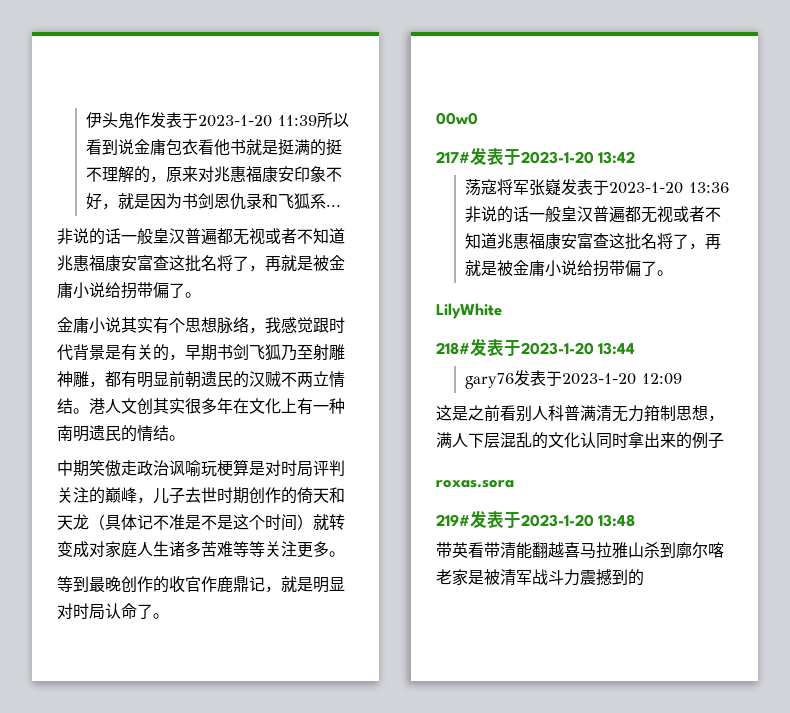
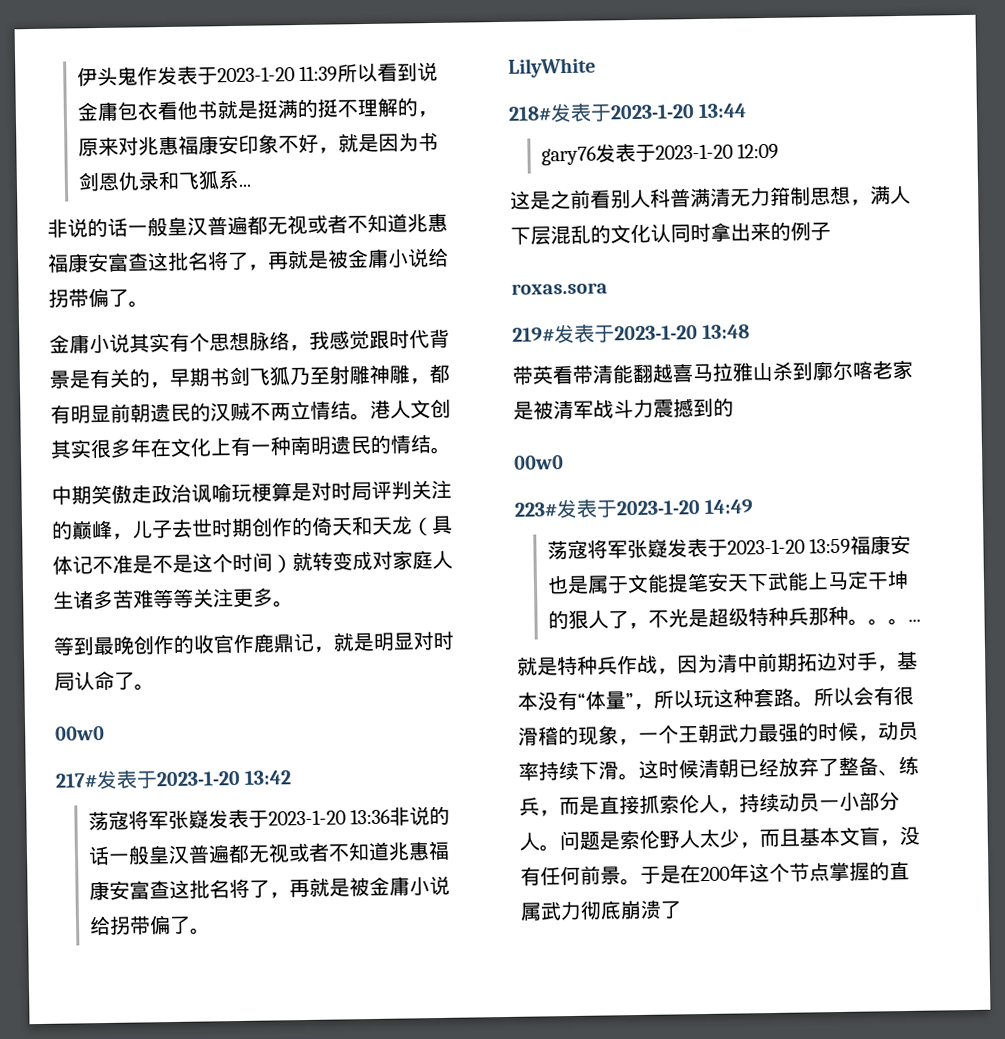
(644, 577) none -> [514,455,564,470] [514,498,754,519] [546,534,911,561] [546,569,909,595] [547,605,921,630] [517,650,918,676] [517,685,914,711] [518,721,919,746] [518,755,919,781] [519,791,900,817] [519,825,920,852] [520,860,910,886] [520,899,682,921] // 00w0 // 223#发表于2023-1-20 14:49 // 荡寇将军张嶷发表于2023-1-20 13:59福康安也是属于文能提笔安天下武能上马定干坤的狠人了，不光是超级特种兵那种。。。... // 就是特种兵作战，因为清中前期拓边对手，基本没有“体量”，所以玩这种套路。所以会有很滑稽的现象，一个王朝武力最强的时候，动员率持续下滑。这时候清朝已经放弃了整备、练兵，而是直接抓索伦人，持续动员一小部分人。问题是索伦野人太少，而且基本文盲，没有任何前景。于是在200年这个节点掌握的直属武力彻底崩溃了

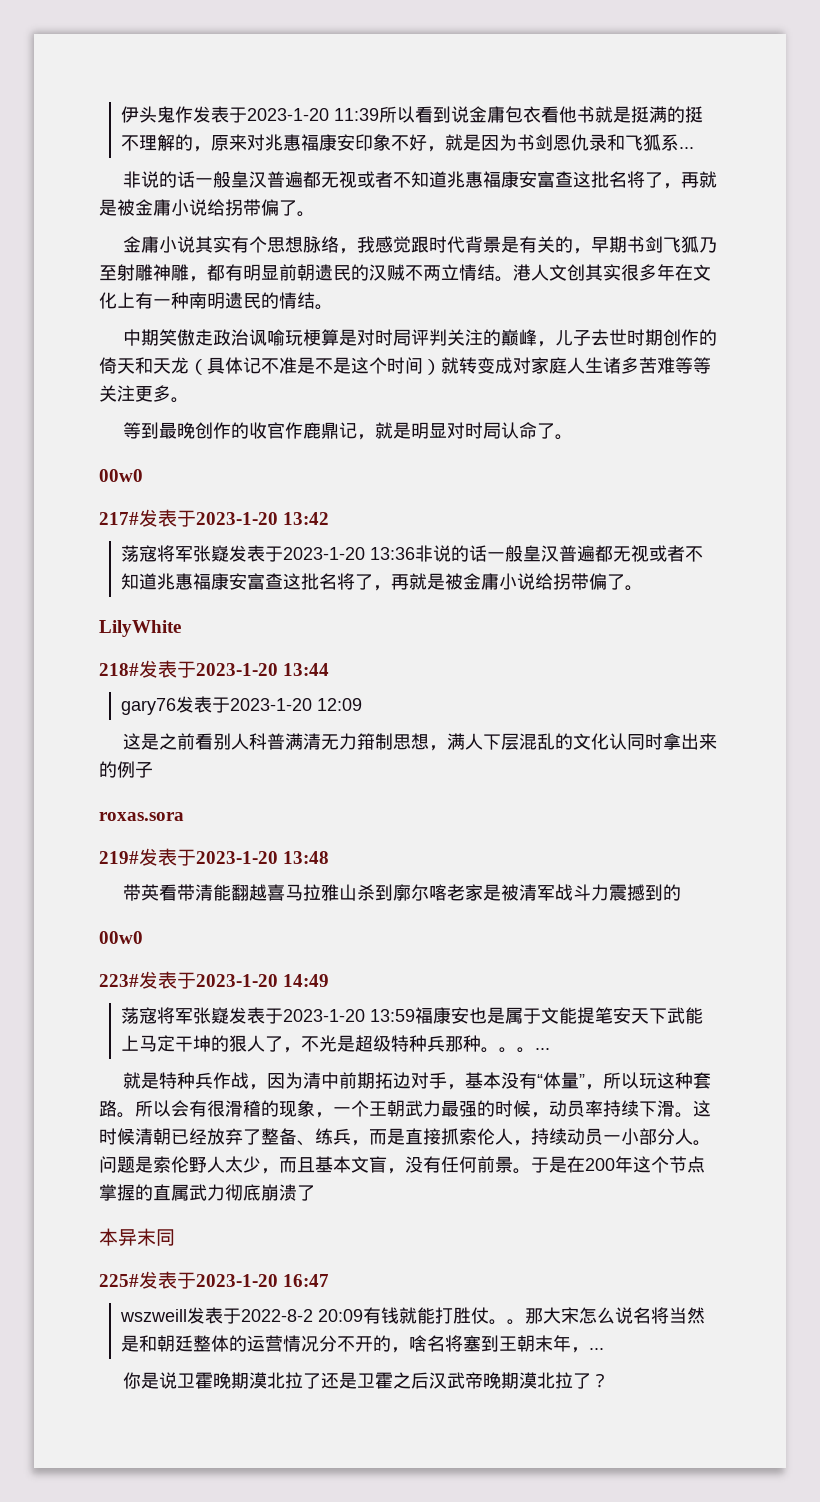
(682, 909) none -> [99,1228,175,1246] [99,1271,330,1289] [120,1307,706,1325] [121,1335,605,1353] [122,1372,609,1389] // 本异末同 // 225#发表于2023-1-20 16:47 // wszweill发表于2022-8-2 20:09有钱就能打胜仗。。那大宋怎么说名将当然是和朝廷整体的运营情况分不开的，啥名将塞到王朝末年，... // 你是说卫霍晚期漠北拉了还是卫霍之后汉武帝晚期漠北拉了？

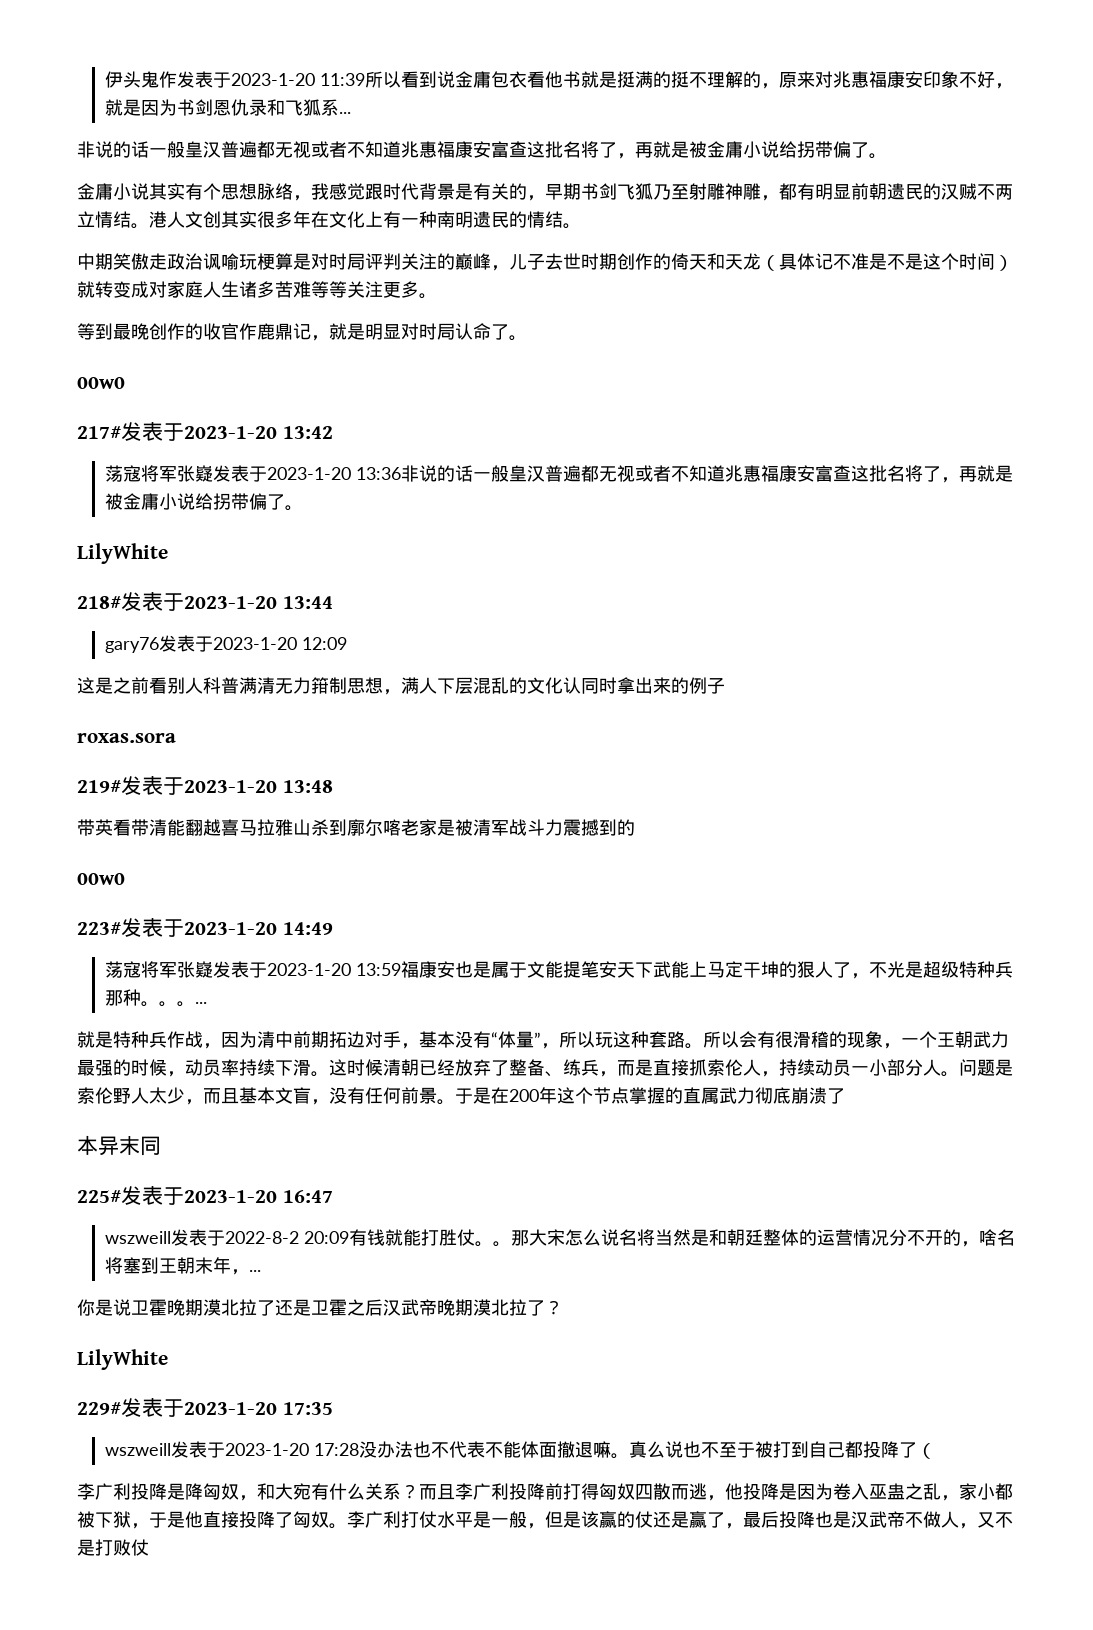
(609, 1380) none -> [77,1349,168,1370] [77,1398,333,1417] [104,1441,935,1459] [77,1483,1013,1501] [77,1511,1013,1529] [77,1539,149,1556] // LilyWhite // 229#发表于2023-1-20 17:35 // wszweill发表于2023-1-20 17:28没办法也不代表不能体面撤退嘛。真么说也不至于被打到自己都投降了（ // 李广利投降是降匈奴，和大宛有什么关系？而且李广利投降前打得匈奴四散而逃，他投降是因为卷入巫蛊之乱，家小都被下狱，于是他直接投降了匈奴。李广利打仗水平是一般，但是该赢的仗还是赢了，最后投降也是汉武帝不做人，又不是打败仗

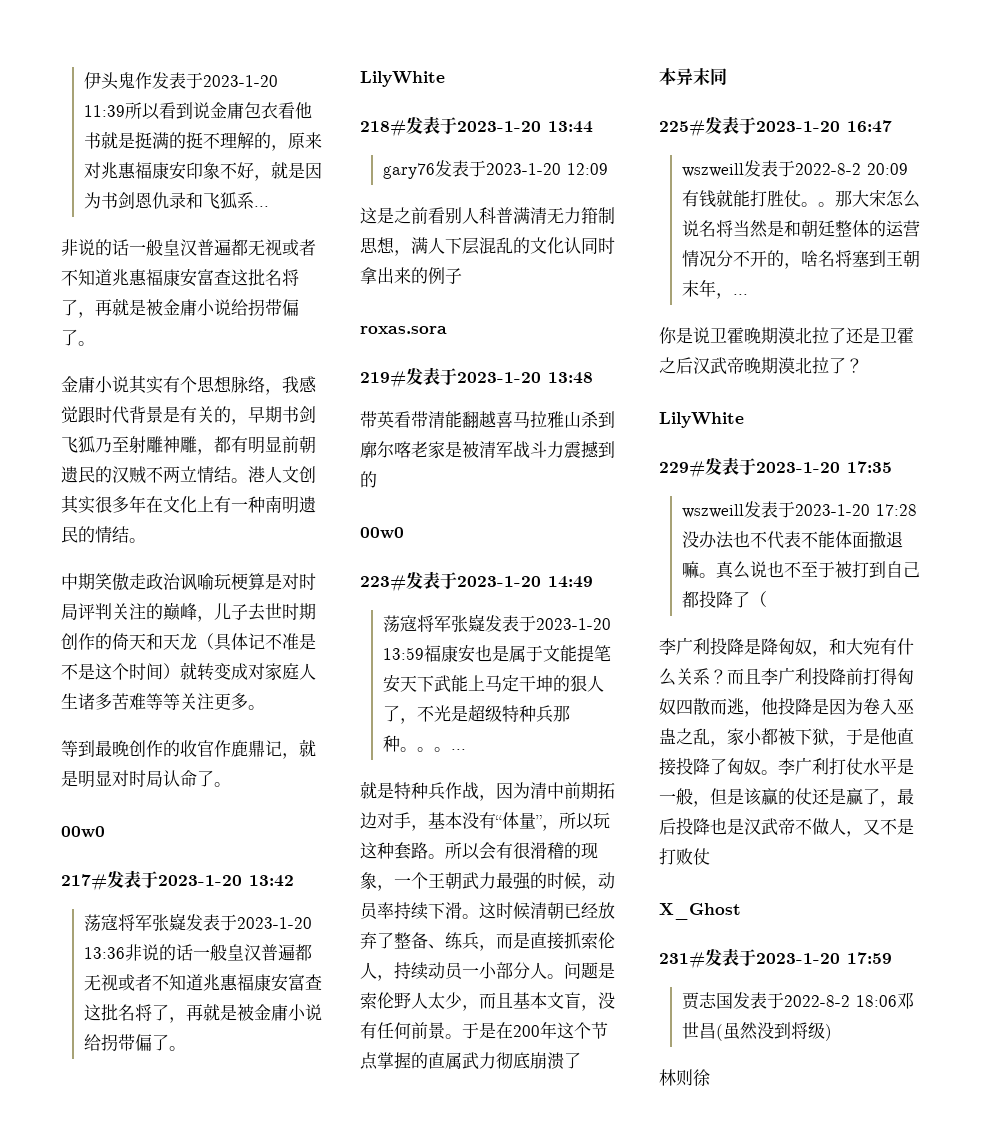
(149, 1547) none -> [659,903,741,920] [659,948,892,969] [681,992,914,1010] [681,1022,832,1041] [659,1069,710,1087] // X_Ghost // 231#发表于2023-1-20 17:59 // 贾志国发表于2022-8-2 18:06邓世昌(虽然没到将级) // 林则徐

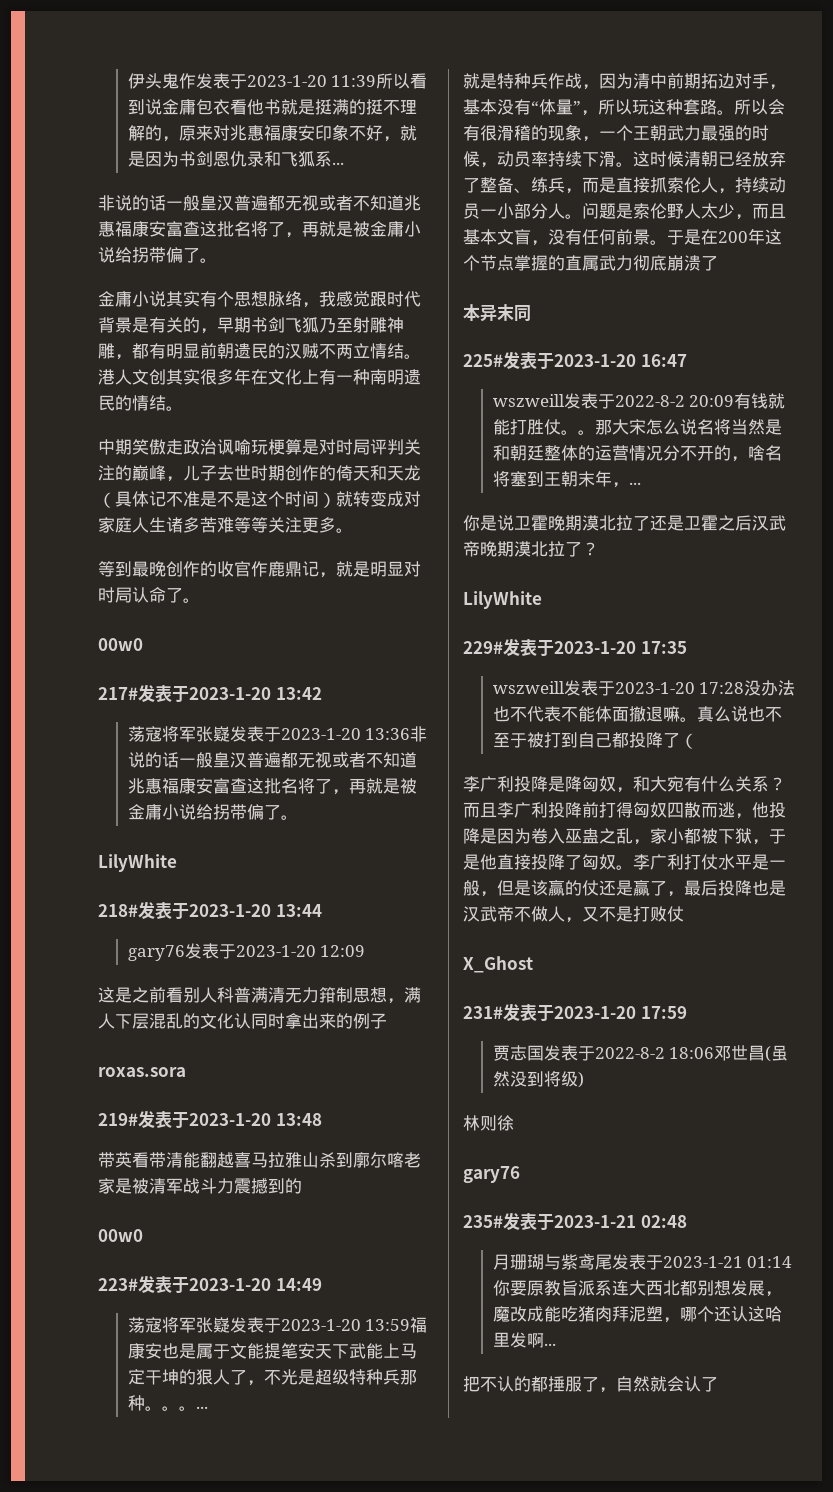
(710, 1078) none -> [463,1166,520,1183] [463,1212,687,1230] [492,1254,793,1270] [492,1280,782,1297] [492,1306,782,1323] [492,1332,556,1348] [463,1376,718,1393] // gary76 // 235#发表于2023-1-21 02:48 // 月珊瑚与紫鸢尾发表于2023-1-21 01:14你要原教旨派系连大西北都别想发展，魔改成能吃猪肉拜泥塑，哪个还认这哈里发啊... // 把不认的都捶服了，自然就会认了

